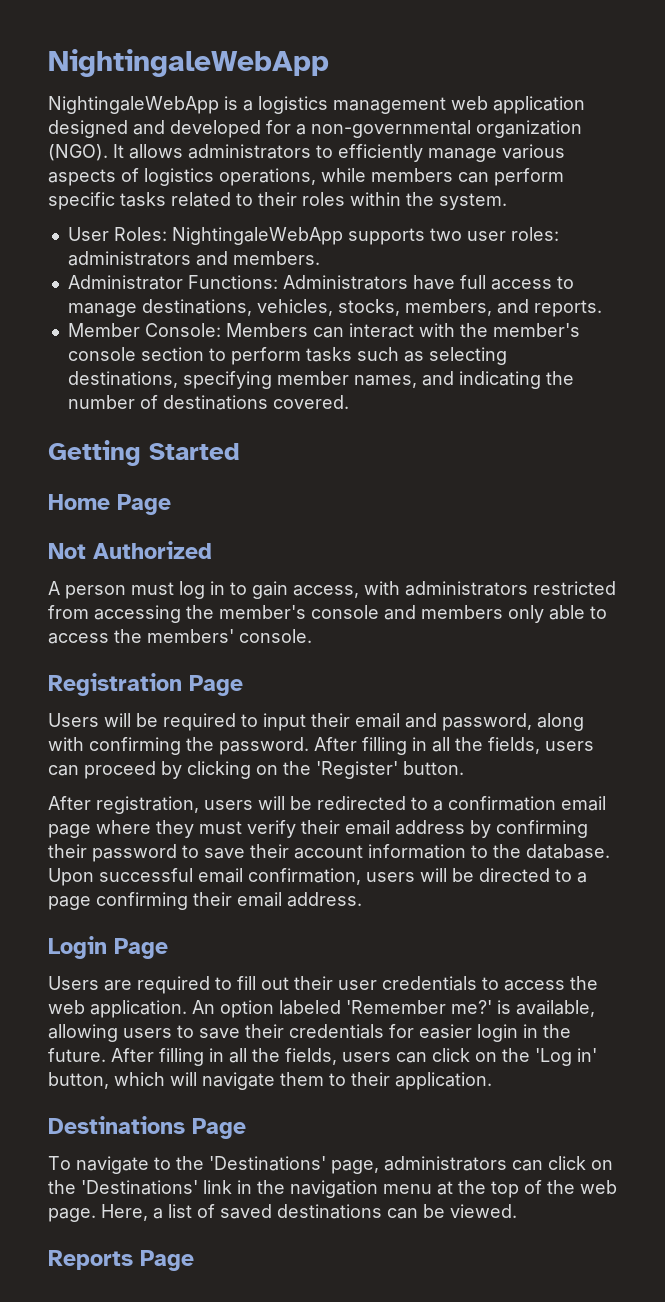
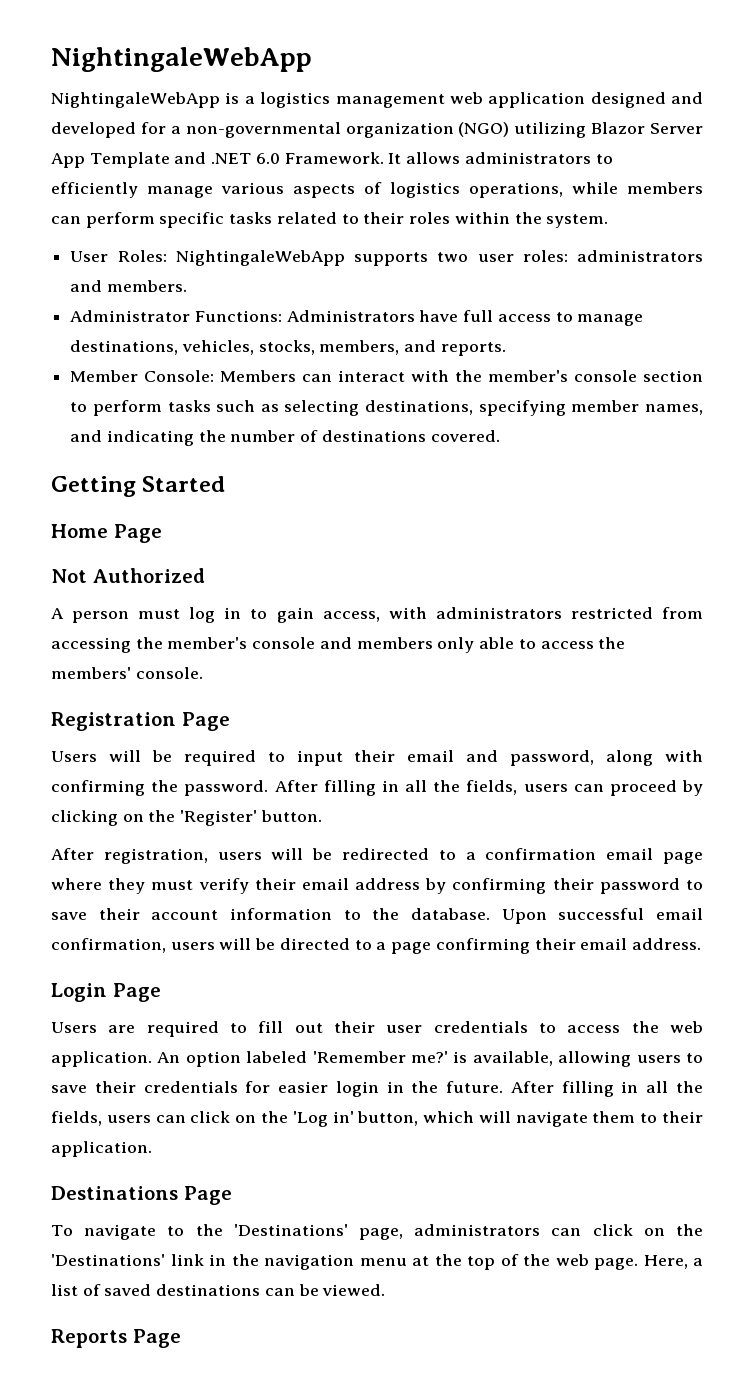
[48,144,108,161] (NGO). -> [458,122,703,138] [51,152,384,168] (NGO) utilizing Blazor Server App Template and .NET 6.0 Framework.

